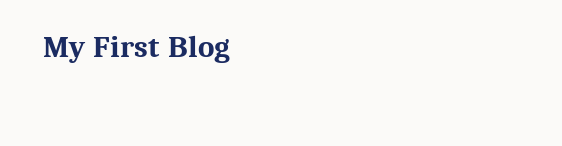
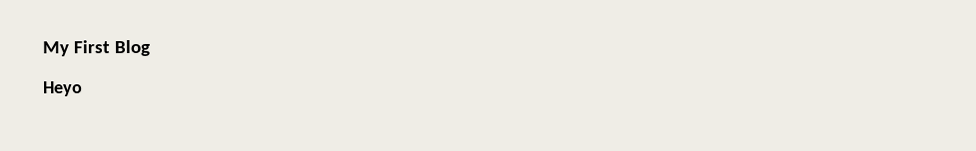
(230, 49) none -> [43,81,83,97] // Heyo

